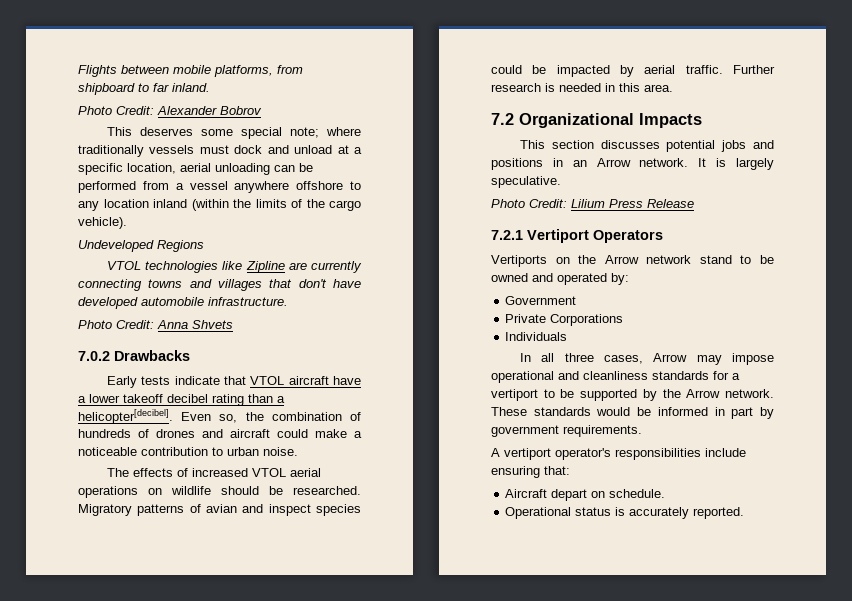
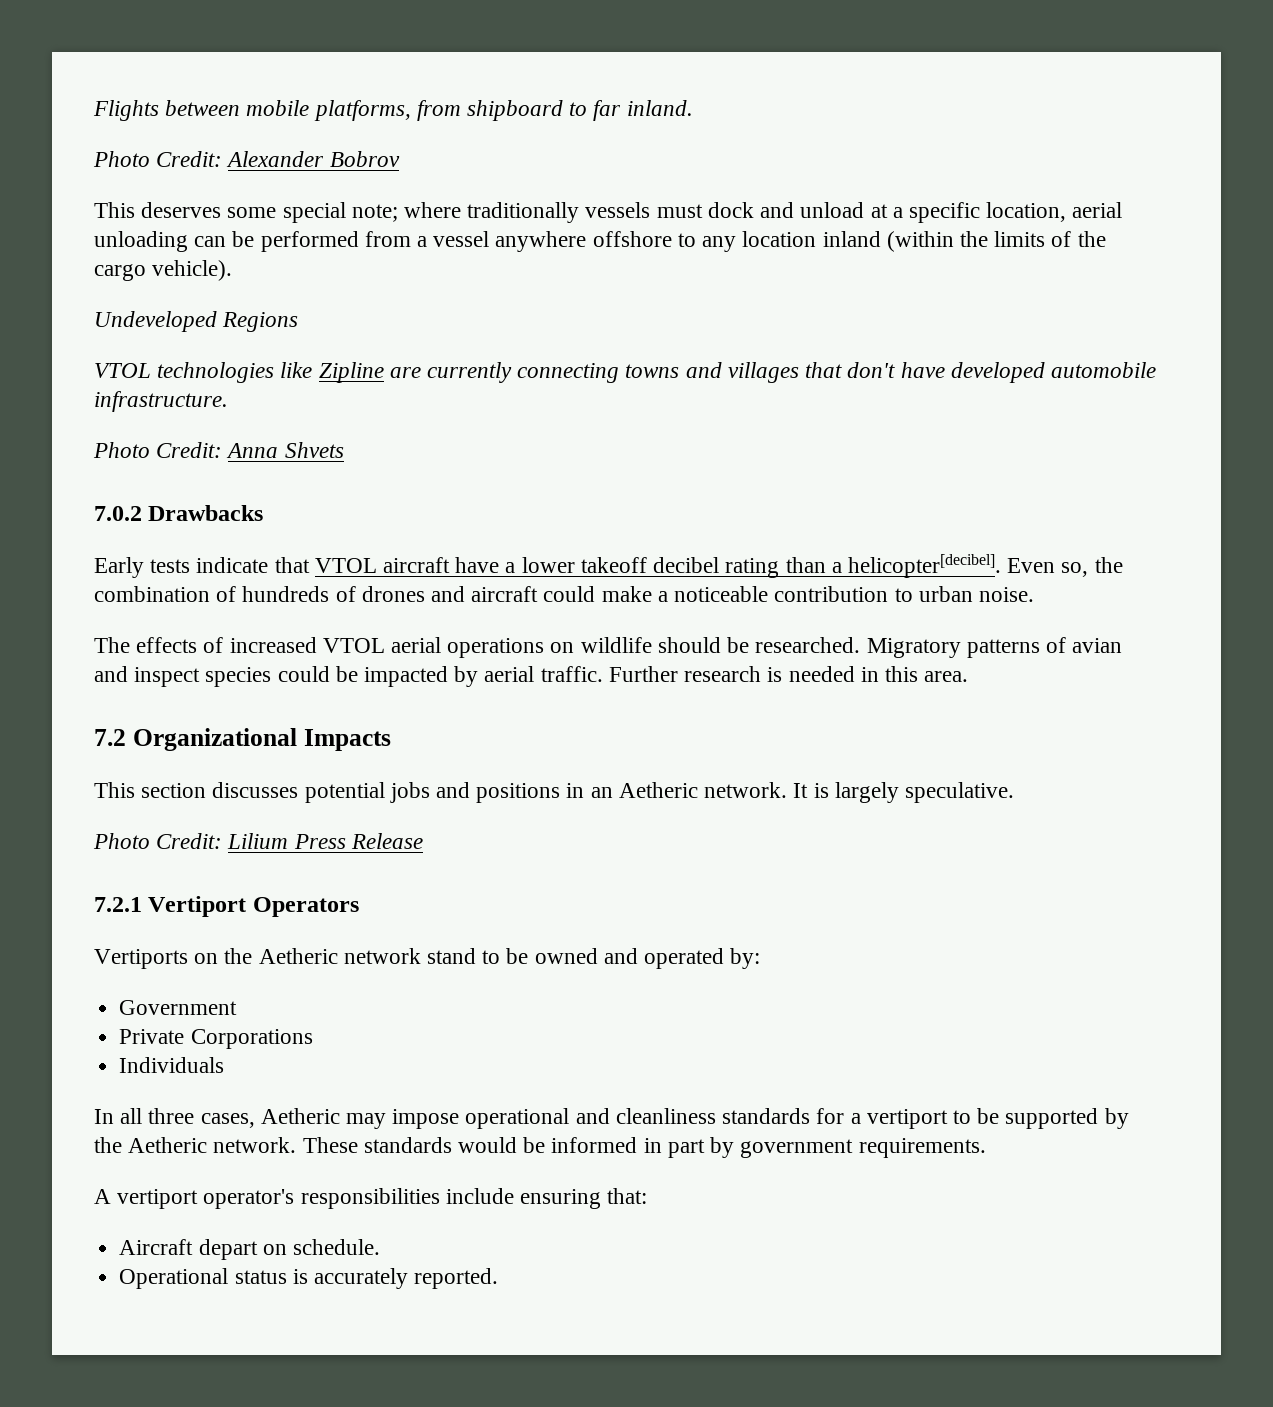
[596,158,631,167] Arrow -> [618,782,698,798] Aetheric
[604,255,639,264] Arrow -> [258,948,338,964] Aetheric
[653,353,688,362] Arrow -> [260,1108,340,1124] Aetheric
[686,389,721,398] Arrow -> [128,1137,208,1153] Aetheric

